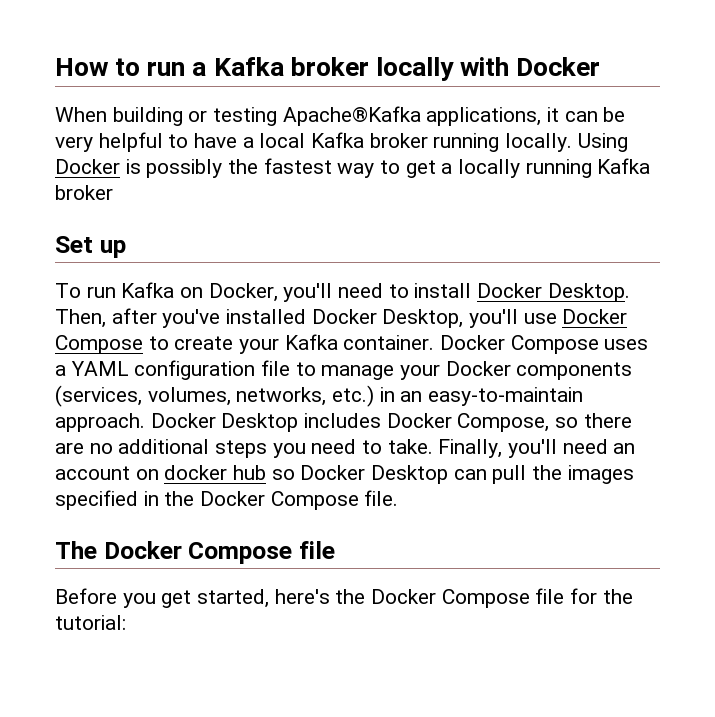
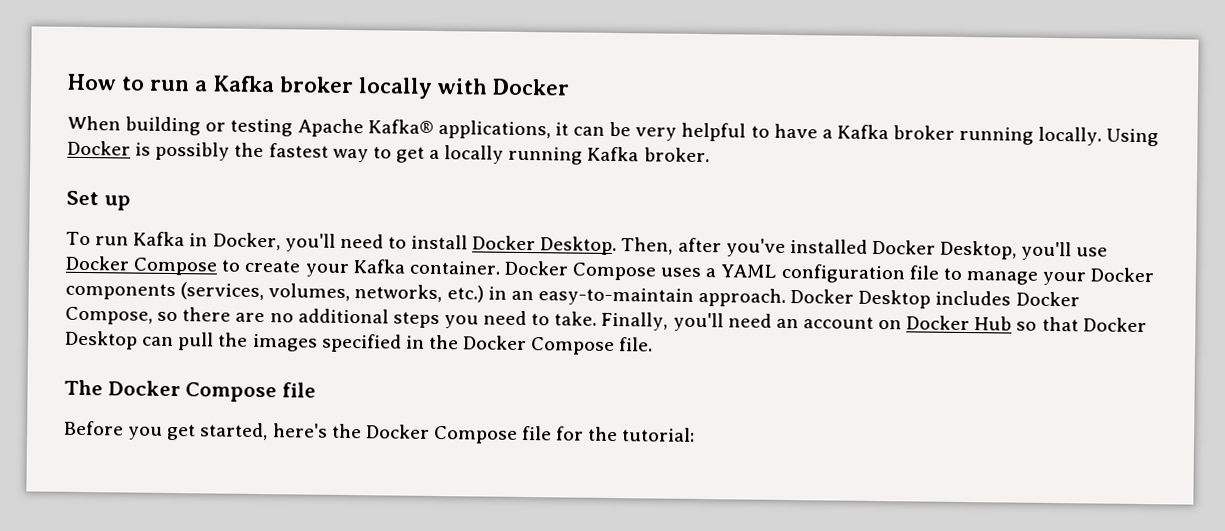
[282,106,421,126] Apache®Kafka -> [297,118,434,138] Apache Kafka®
[259,133,306,148] local -> (833, 134) none
[55,185,113,200] broker -> [643,147,710,163] broker.
[180,287,204,298] on -> [189,233,209,247] in
[164,465,295,480] docker hub so -> [906,315,1079,332] Docker Hub so that

